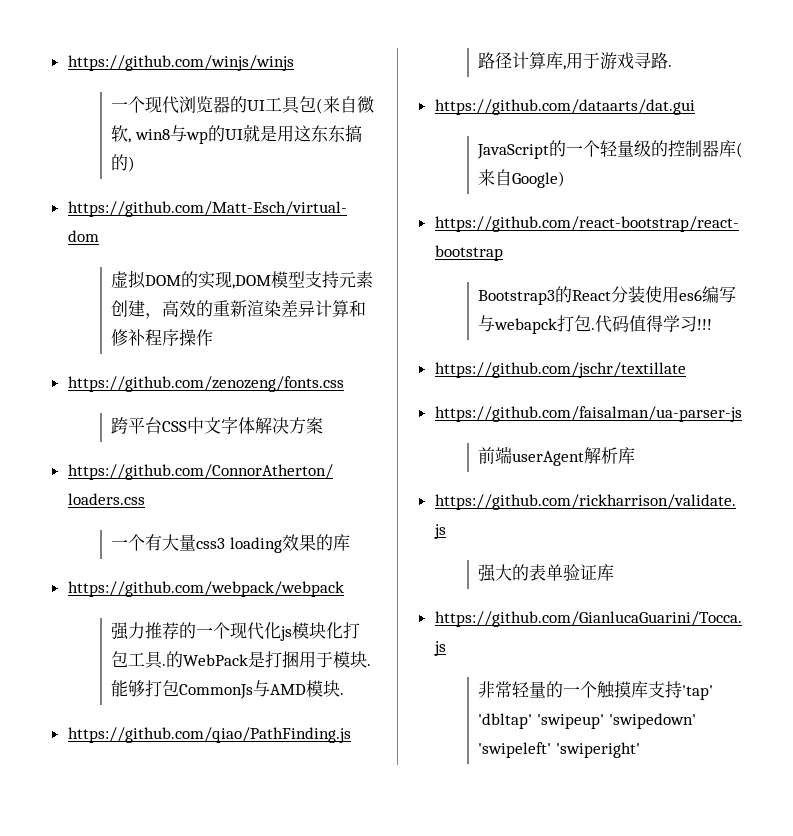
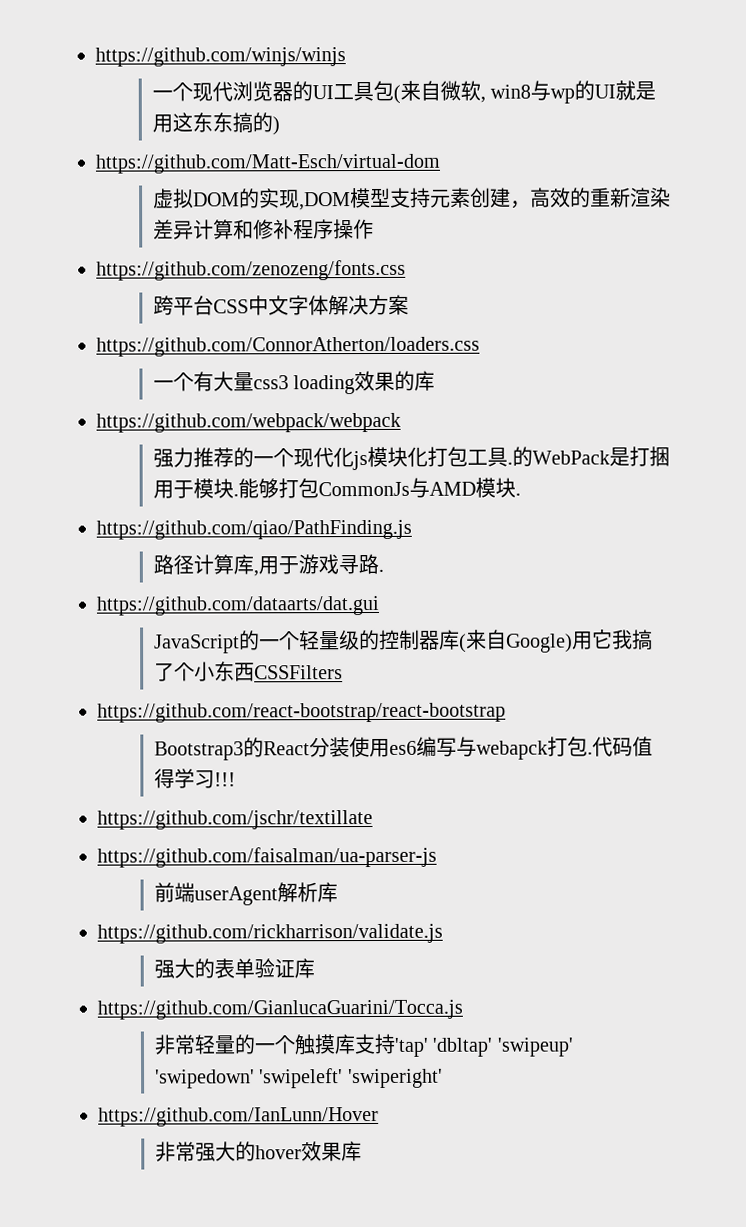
(566, 179) none -> [571,629,653,650] [153,661,343,682] 用它我搞了个小东西CSSFilters
(641, 750) none -> [98,1106,379,1127] [154,1141,362,1162] // https://github.com/IanLunn/Hover // 非常强大的hover效果库

